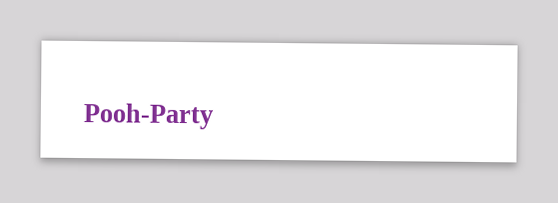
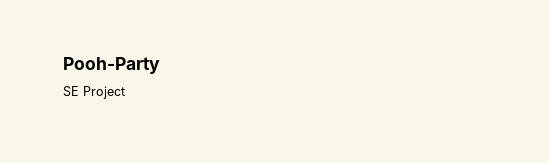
(213, 116) none -> [63,86,125,99] // SE Project

